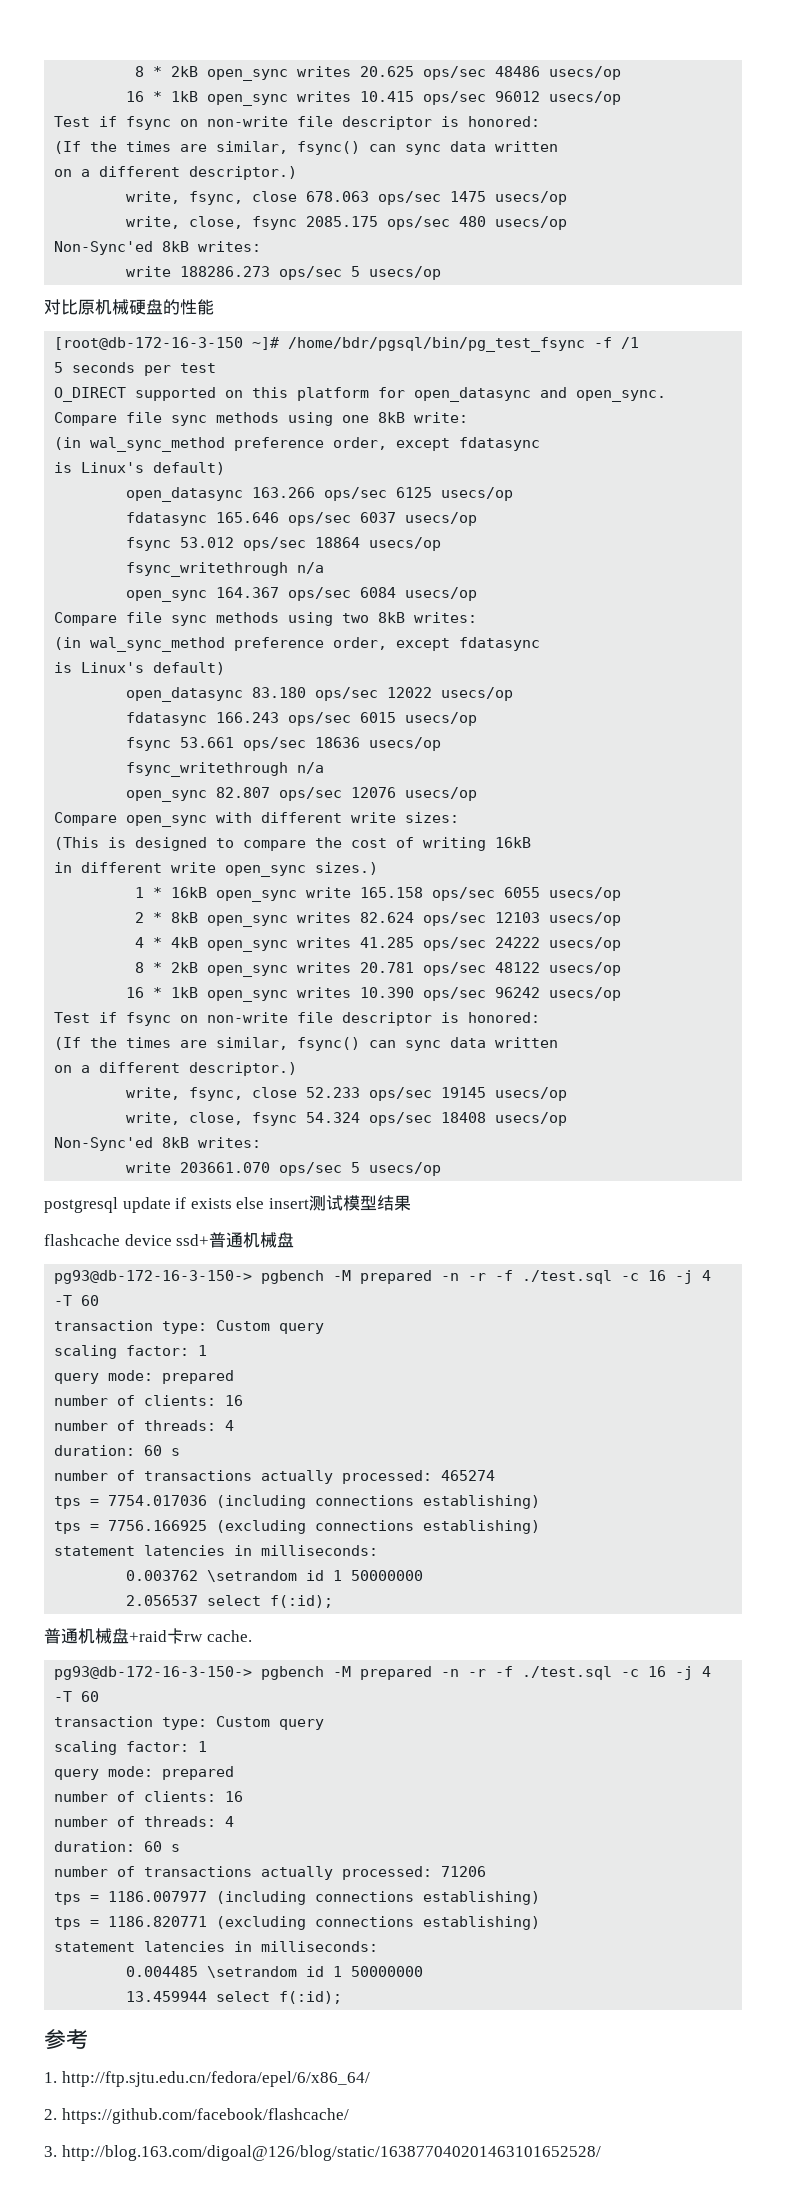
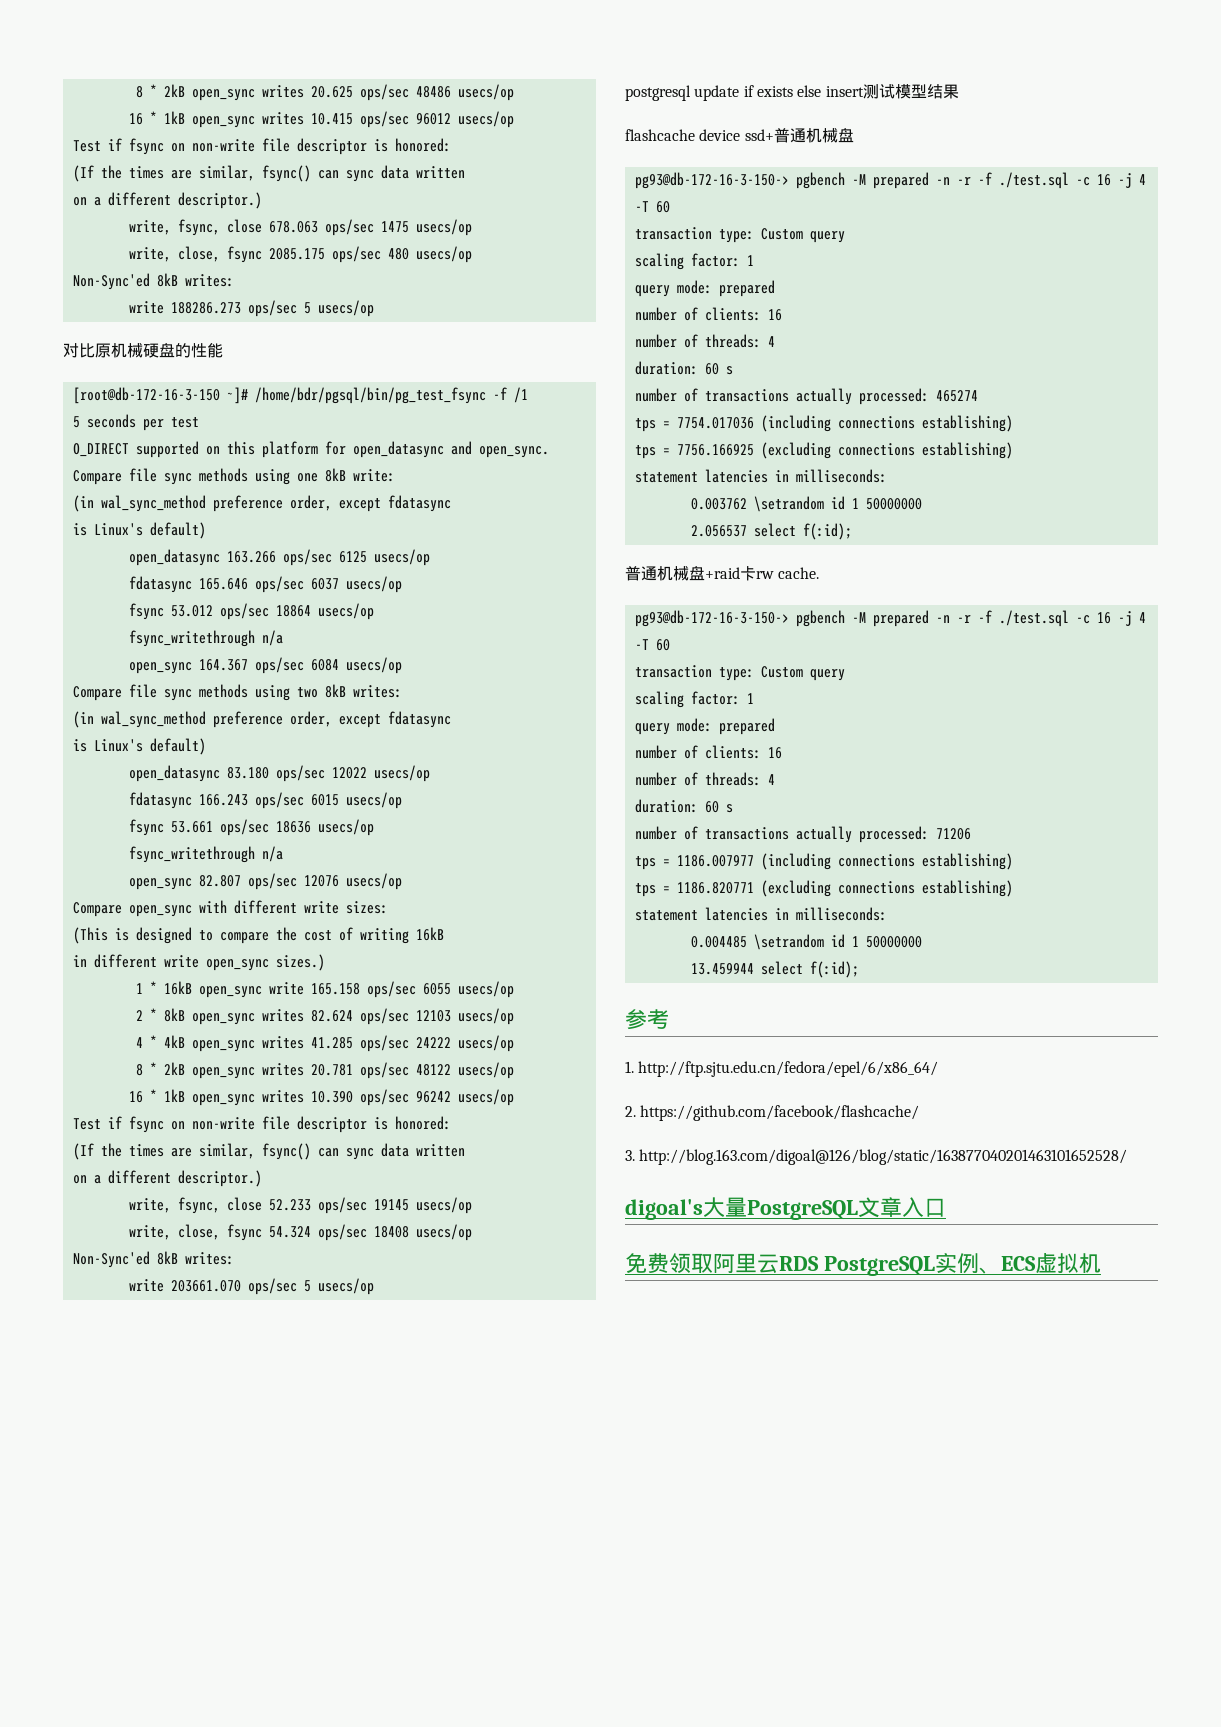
(601, 2153) none -> [625,1197,946,1220] [625,1253,1101,1276] // digoal's大量PostgreSQL文章入口 // 免费领取阿里云RDS PostgreSQL实例、ECS虚拟机

